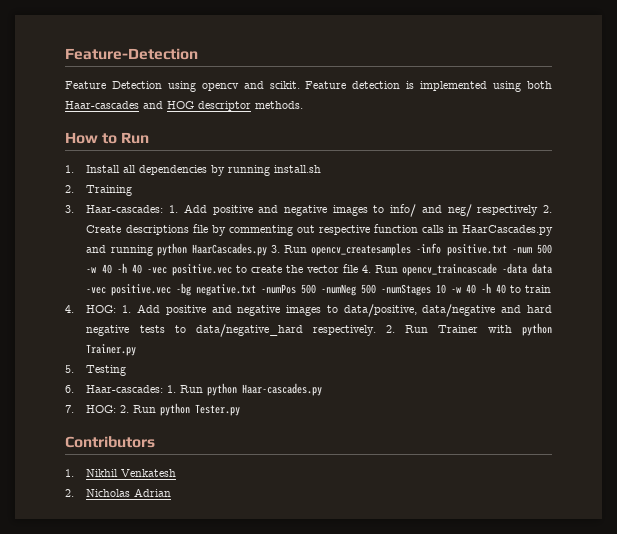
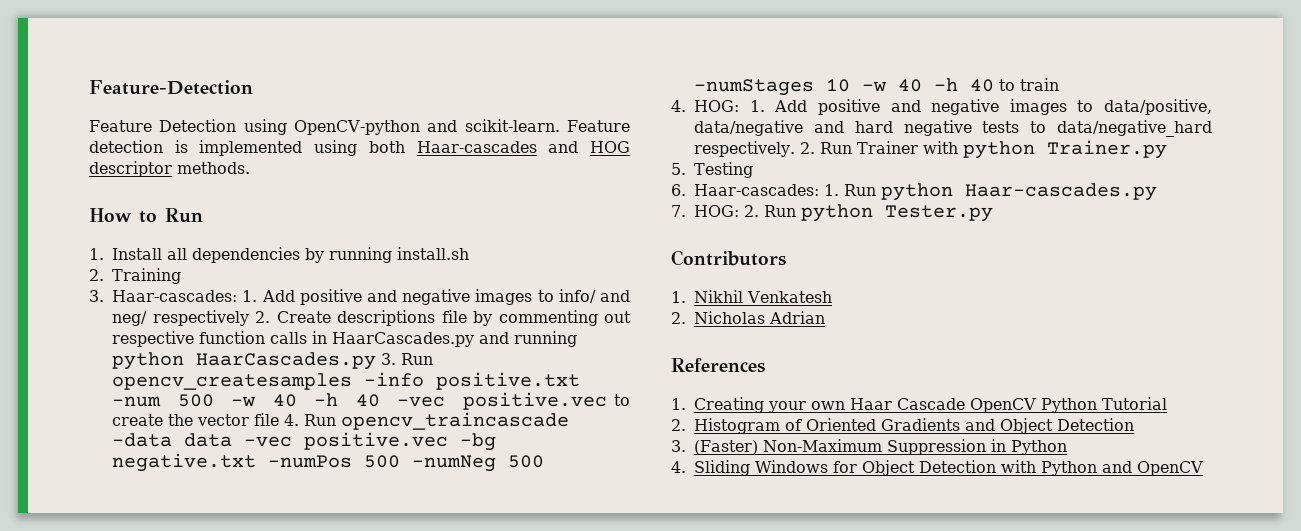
[201,81,300,91] opencv and scikit. -> [294,119,560,135] OpenCV-python and scikit-learn.
(172, 492) none -> [671,358,765,373] [671,397,1168,413] [671,418,1135,434] [671,439,1068,455] [671,460,1204,476] // References // 1. Creating your own Haar Cascade OpenCV Python Tutorial // 2. Histogram of Oriented Gradients and Object Detection // 3. (Faster) Non-Maximum Suppression in Python // 4. Sliding Windows for Object Detection with Python and OpenCV

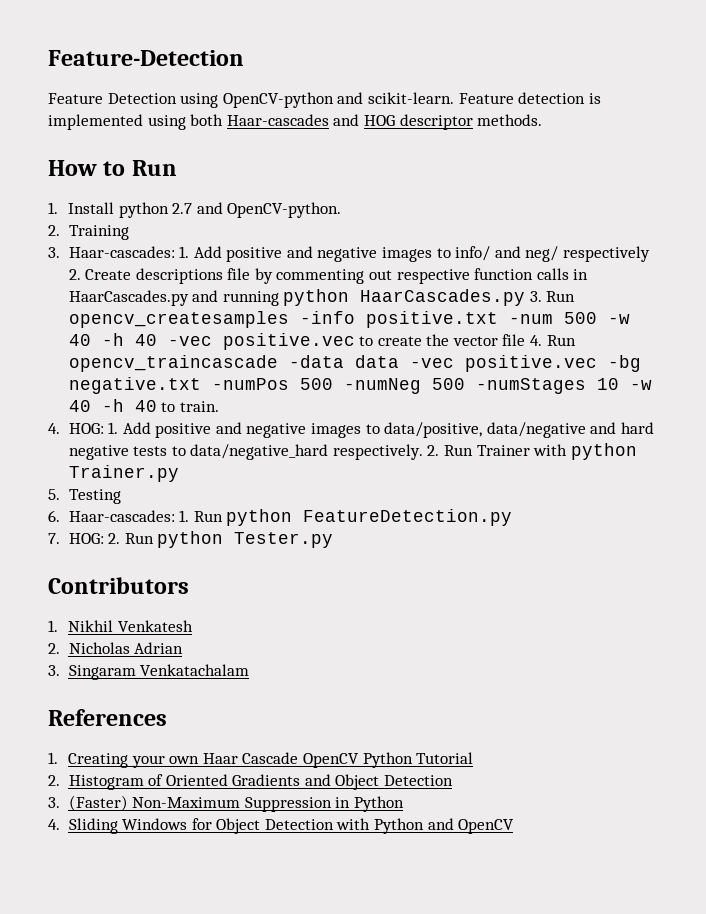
[167,247,470,263] all dependencies by running install.sh -> [118,202,342,218] python 2.7 and OpenCV-python.
[1020,78,1060,91] train -> [179,401,219,412] train.
[965,183,1158,201] Haar-cascades.py -> [303,509,513,526] FeatureDetection.py
(826, 317) none -> [48,664,250,680] // 3. Singaram Venkatachalam

